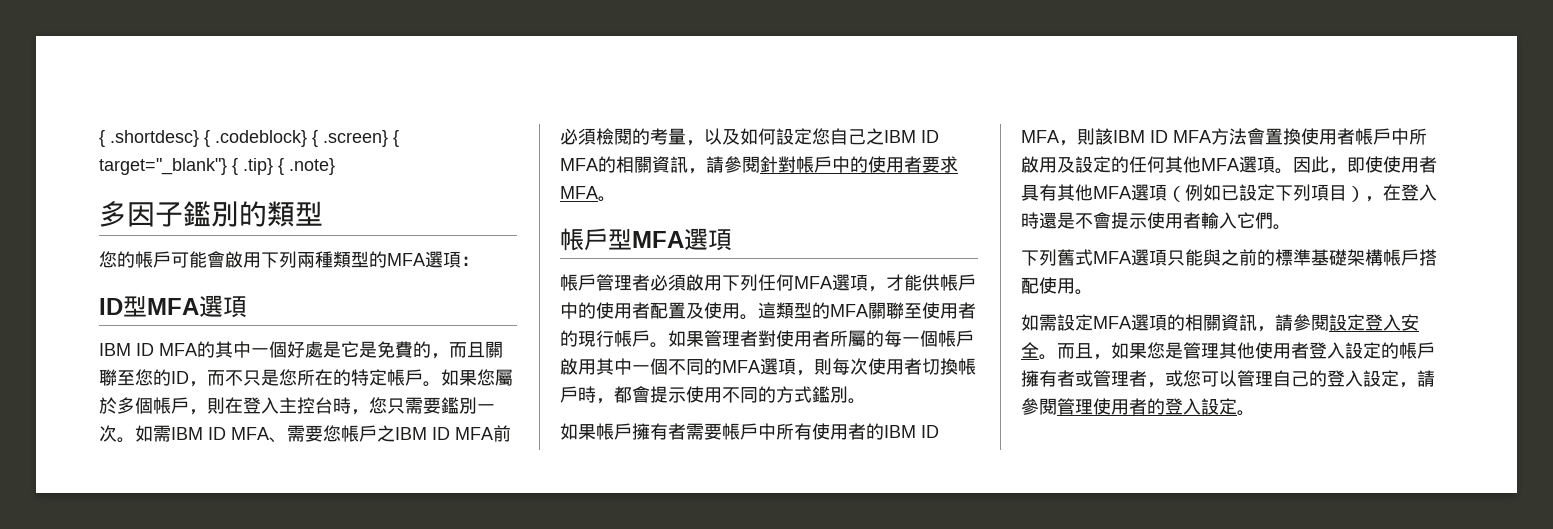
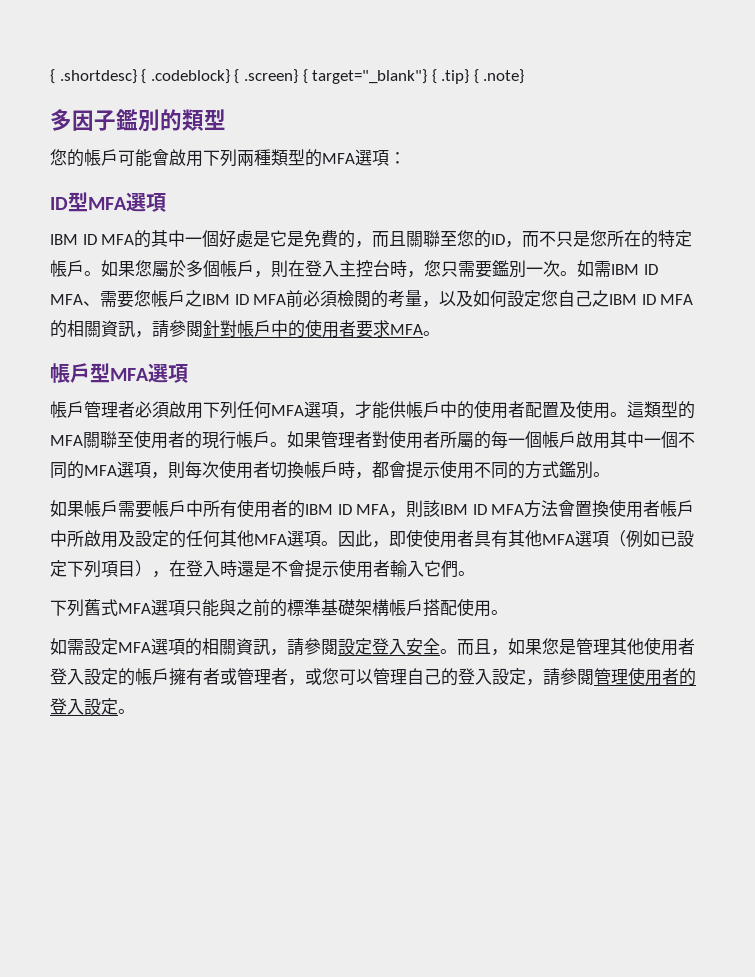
[632,423,686,440] 擁有者 -> (118, 508) none

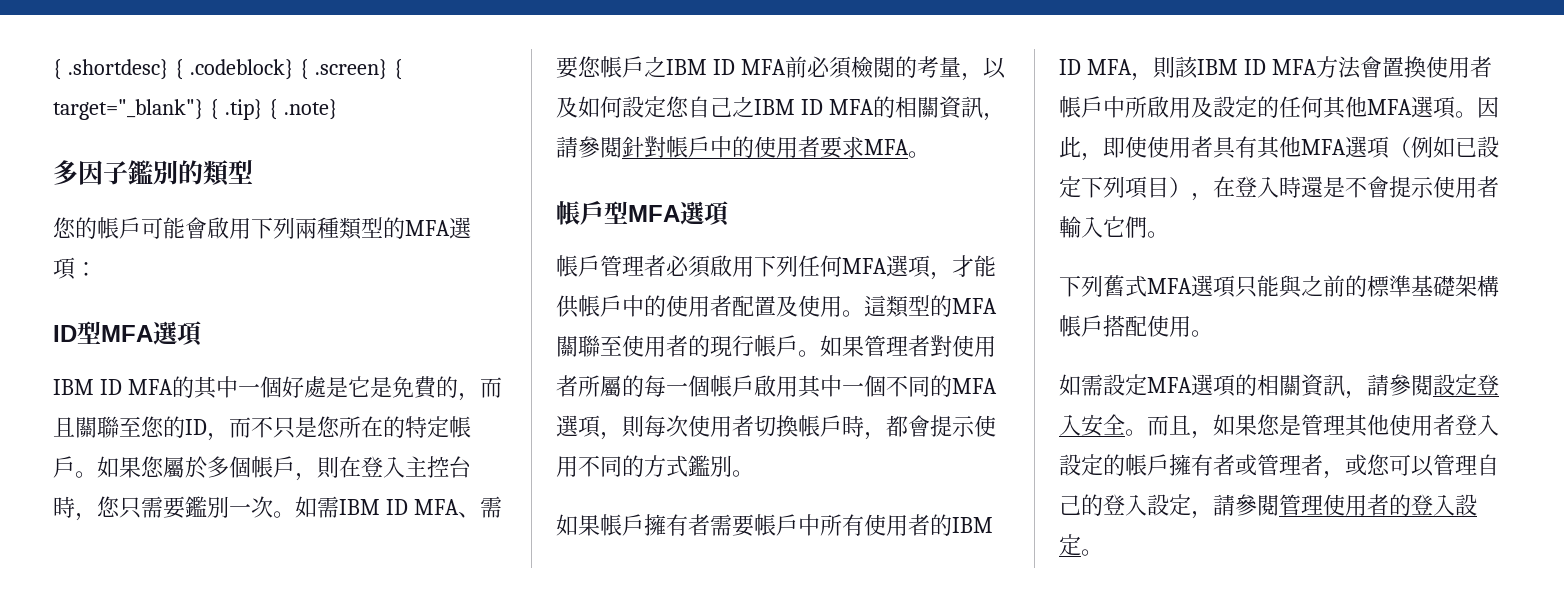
(118, 508) none -> [644,514,710,536] 擁有者

